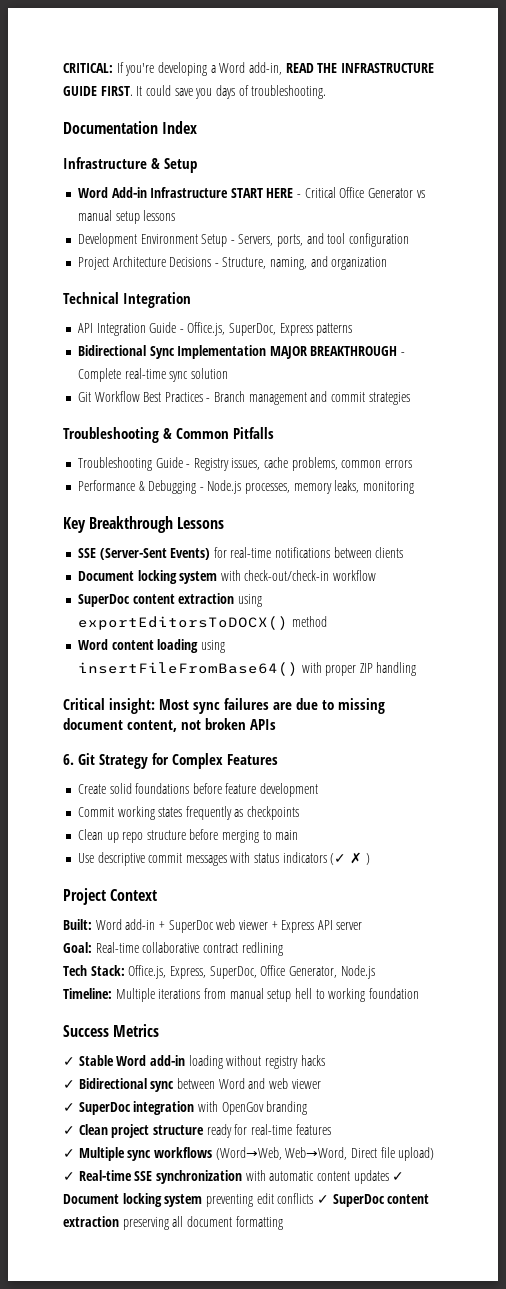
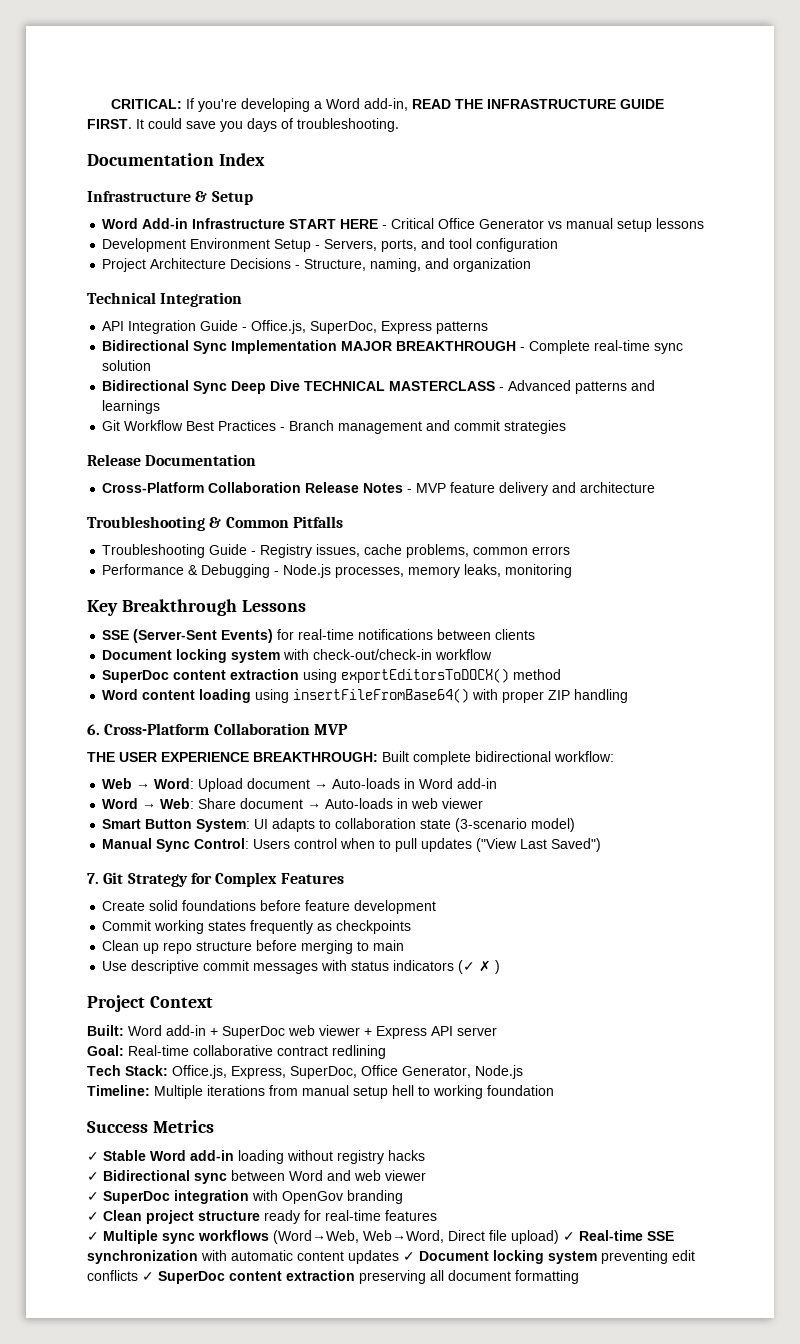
(228, 373) none -> [102,380,656,394] [102,400,161,414] // Bidirectional Sync Deep Dive TECHNICAL MASTERCLASS - Advanced patterns and learnings
(410, 398) none -> [87,454,257,466] [102,482,656,496] // Release Documentation // Cross-Platform Collaboration Release Notes - MVP feature delivery and architecture
[63,698,385,714] [63,718,276,732] [63,754,74,765] Critical insight: Most sync failures are due to missing document content, not broken APIs // 6. -> [87,723,348,735] [87,751,614,765] [102,778,498,792] [102,798,484,809] [102,818,576,832] [102,838,602,852] [87,873,99,884] 6. Cross-Platform Collaboration MVP // THE USER EXPERIENCE BREAKTHROUGH: Built complete bidirectional workflow: // Web → Word: Upload document → Auto-loads in Word add-in // Word → Web: Share document → Auto-loads in web viewer // Smart Button System: UI adapts to collaboration state (3-scenario model) // Manual Sync Control: Users control when to pull updates ("View Last Saved") // 7.

